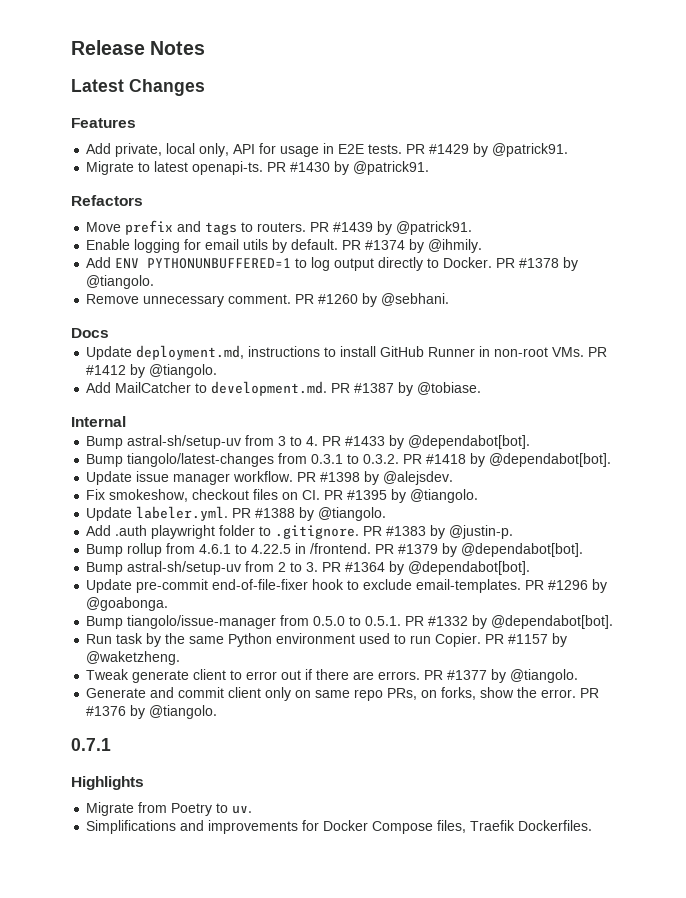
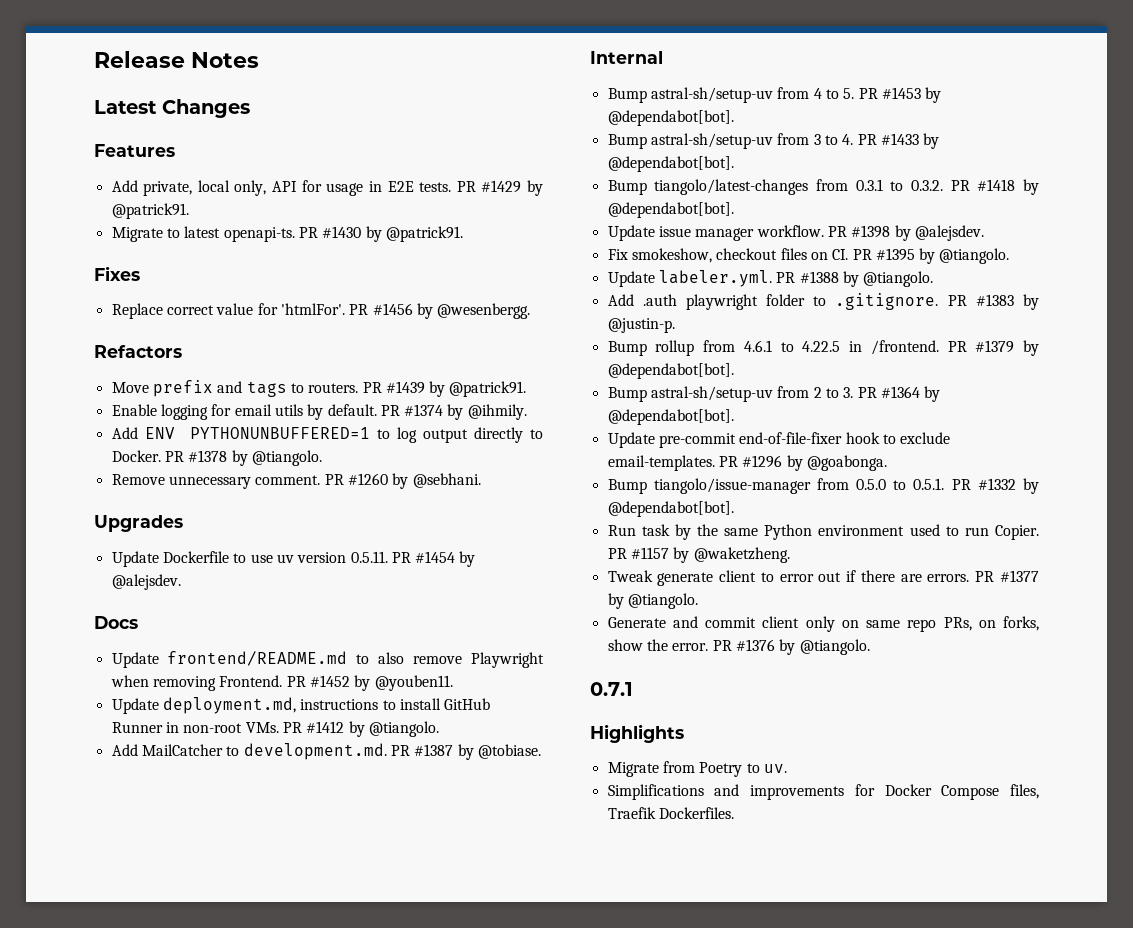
(430, 168) none -> [94,266,140,281] [111,303,531,319] // Fixes // Replace correct value for 'htmlFor'. PR #1456 by @wesenbergg.
[71,328,109,338] Docs -> [94,515,183,532] [111,551,476,567] [111,574,181,590] [94,616,138,629] [111,651,544,668] [110,675,453,691] Upgrades // Update Dockerfile to use uv version 0.5.11. PR #1454 by @alejsdev. // Docs // Update frontend/README.md to also remove Playwright when removing Frontend. PR #1452 by @youben11.
(126, 421) none -> [607,87,942,103] [607,110,734,126] // Bump astral-sh/setup-uv from 4 to 5. PR #1453 by @dependabot[bot].

